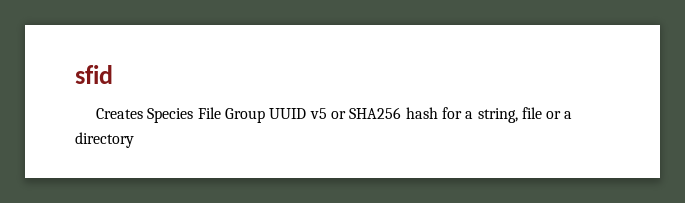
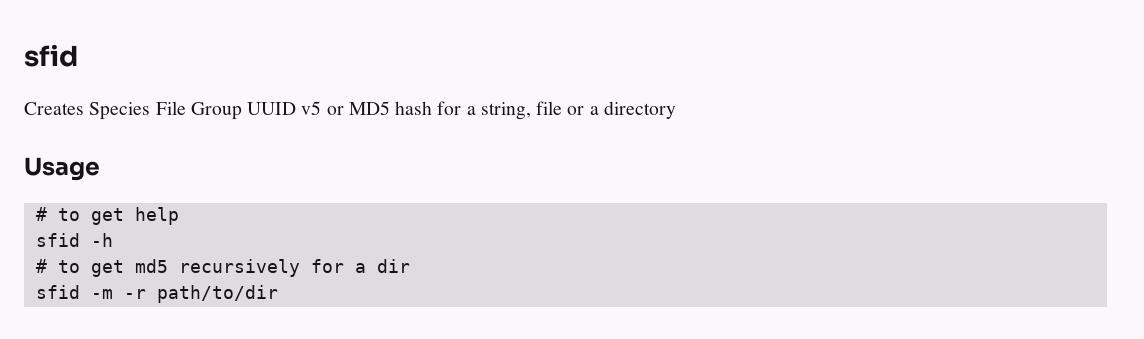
[349,107,402,119] SHA256 -> [348,101,390,115] MD5
(134, 140) none -> [24,157,100,181] [35,207,179,225] [35,233,113,247] [35,259,410,277] [35,285,278,303] // Usage // # to get help // sfid -h // # to get md5 recursively for a dir // sfid -m -r path/to/dir

